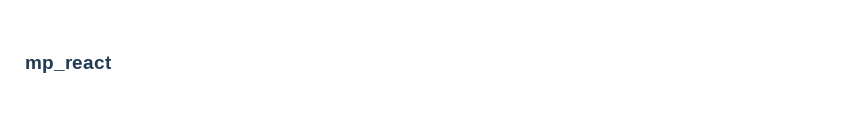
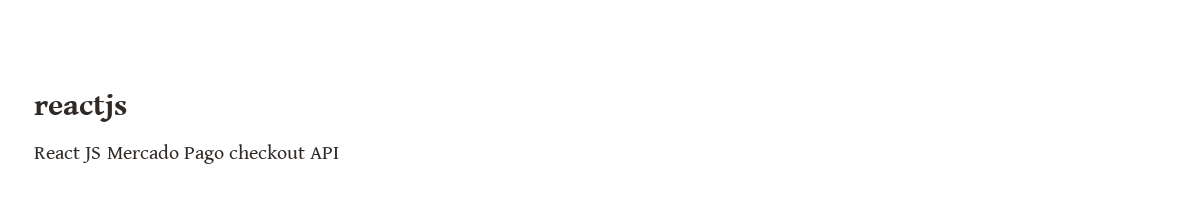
[25,56,112,73] mp_react -> [34,94,127,122] [34,144,340,164] reactjs // React JS Mercado Pago checkout API

